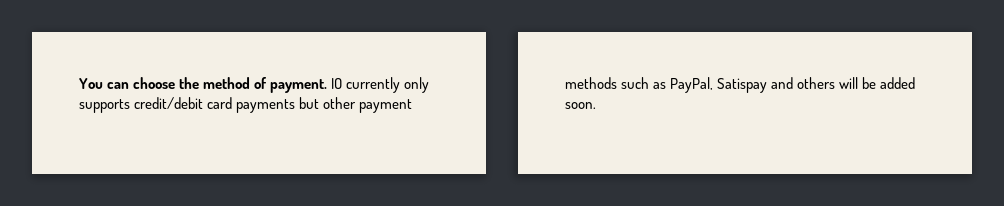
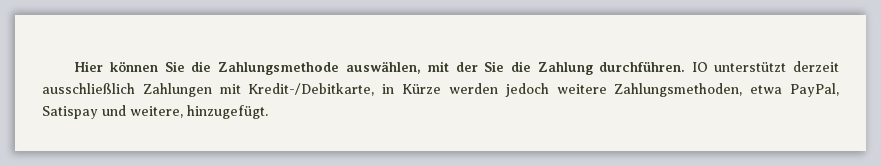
[79,77,430,93] [79,97,413,113] [565,77,916,93] [565,102,596,109] You can choose the method of payment. IO currently only supports credit/debit card payments but other payment methods such as PayPal, Satispay and others will be added soon. -> [74,61,839,75] [42,83,840,97] [42,105,268,119] Hier können Sie die Zahlungsmethode auswählen, mit der Sie die Zahlung durchführen. IO unterstützt derzeit ausschließlich Zahlungen mit Kredit-/Debitkarte, in Kürze werden jedoch weitere Zahlungsmethoden, etwa PayPal, Satispay und weitere, hinzugefügt.

